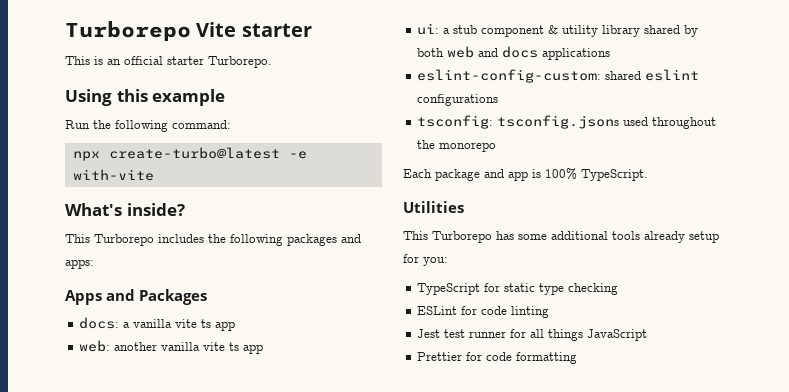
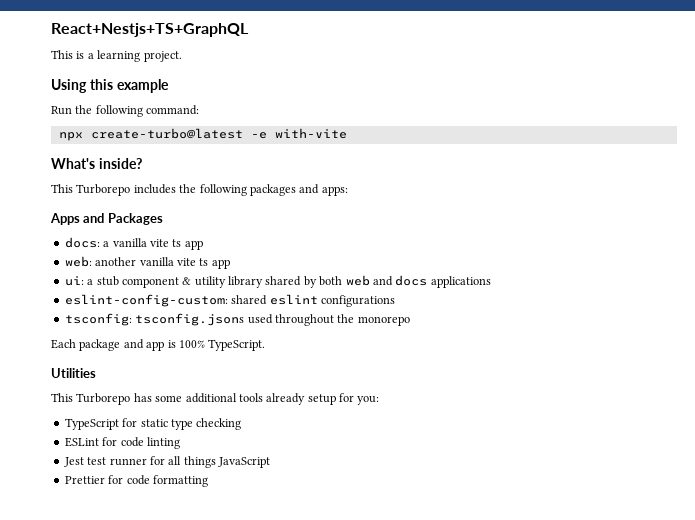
[65,21,312,41] Turborepo Vite starter -> [51,23,249,37] React+Nestjs+TS+GraphQL
[107,56,272,68] an official starter Turborepo. -> [87,50,182,62] a learning project.

